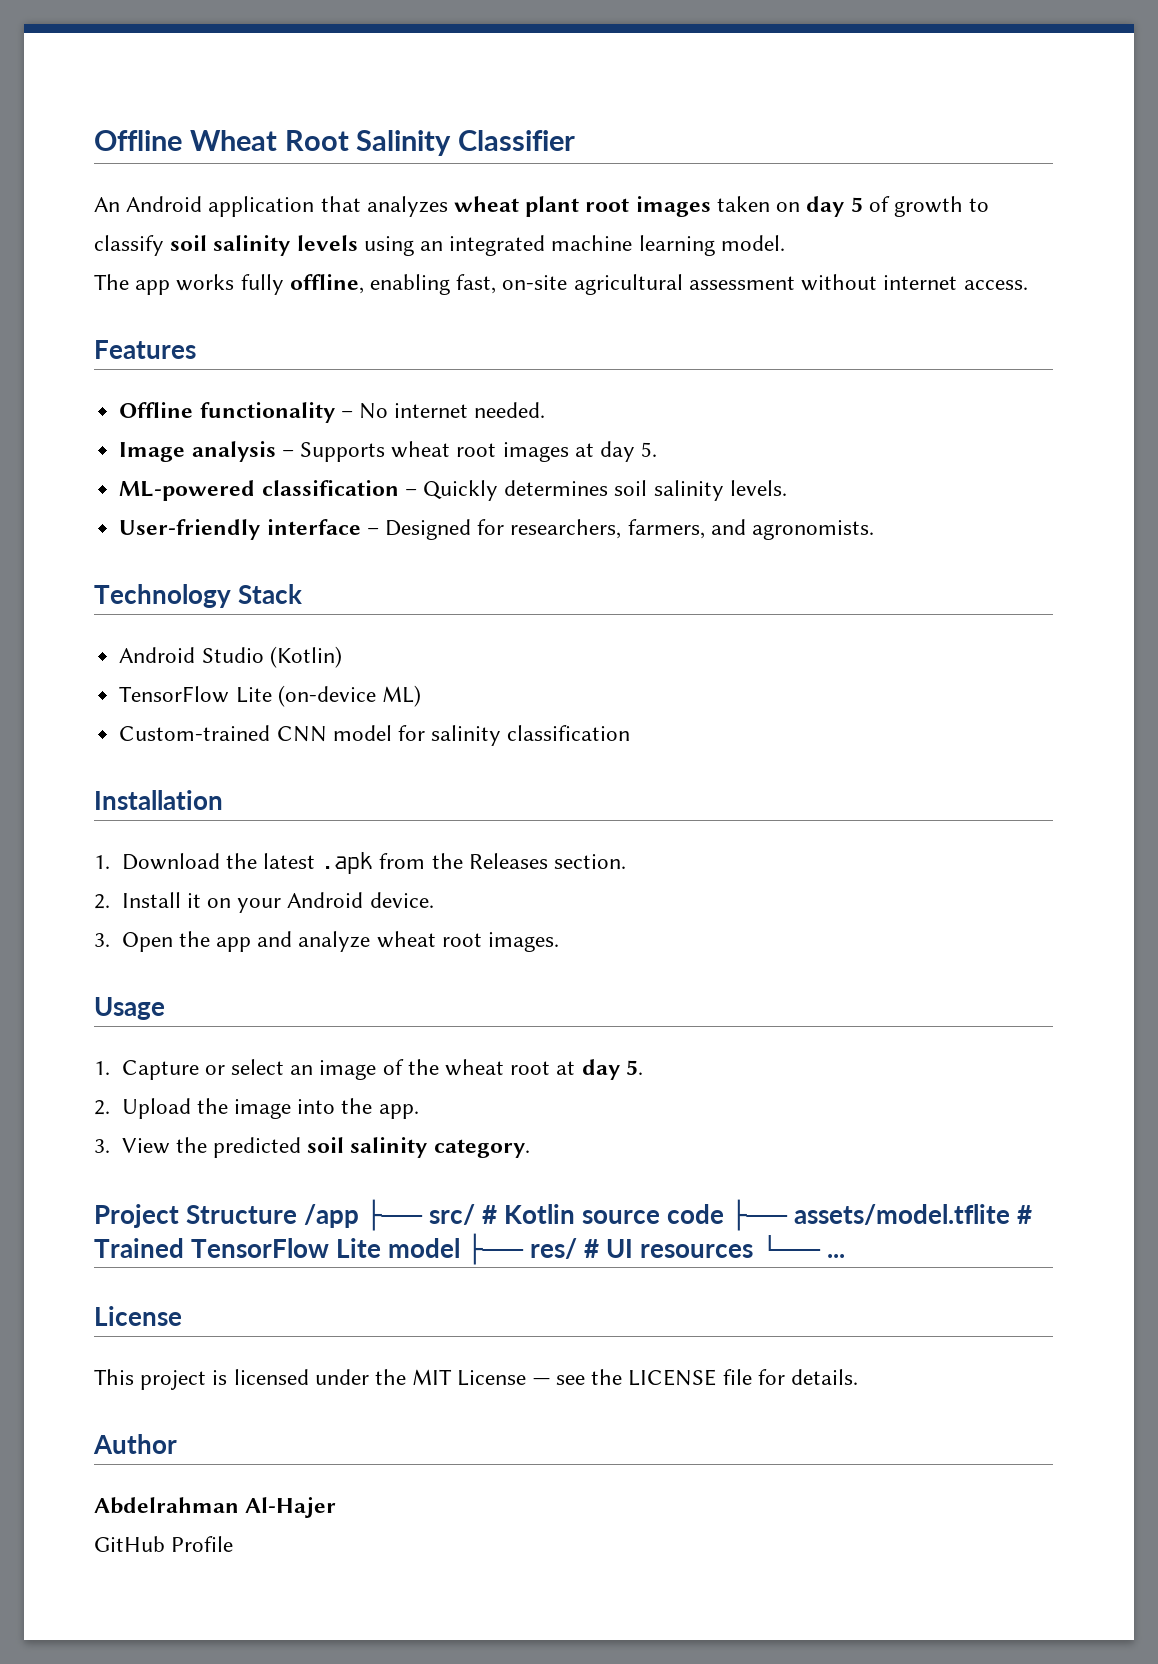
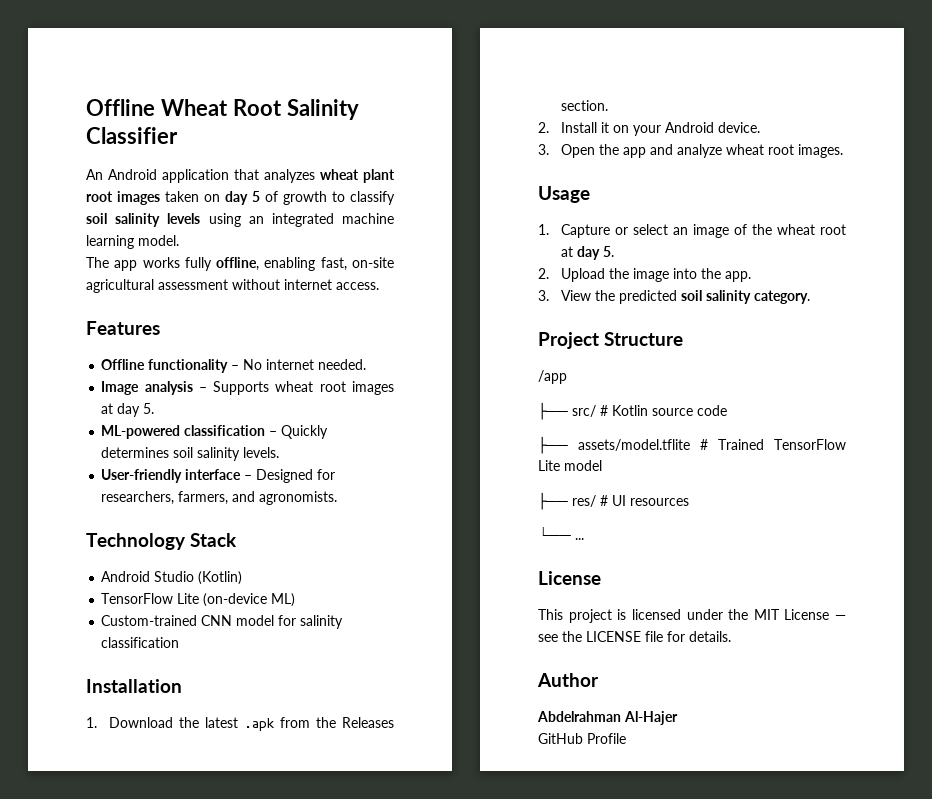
(298, 1214) none -> (684, 339) //
(360, 1216) none -> (567, 377) //
(725, 1214) none -> (727, 410) //
(461, 1248) none -> (602, 465) //
(754, 1251) none -> (689, 502) //

